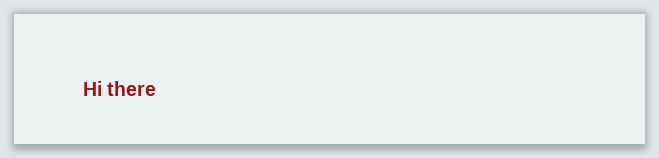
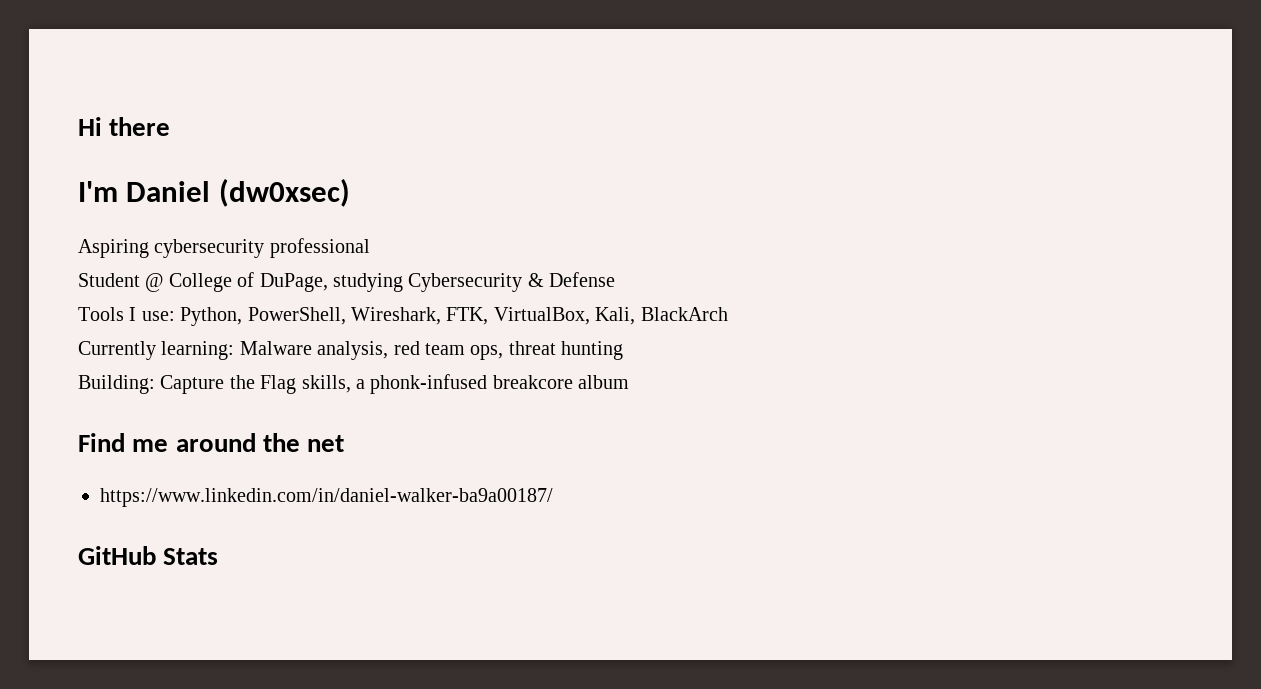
(157, 88) none -> [78,178,350,207] [78,238,370,258] [78,272,616,292] [78,307,728,326] [78,341,624,360] [78,374,630,394] [78,433,345,452] [100,488,553,507] [78,546,219,565] // I'm Daniel (dw0xsec) // Aspiring cybersecurity professional // Student @ College of DuPage, studying Cybersecurity & Defense // Tools I use: Python, PowerShell, Wireshark, FTK, VirtualBox, Kali, BlackArch // Currently learning: Malware analysis, red team ops, threat hunting // Building: Capture the Flag skills, a phonk-infused breakcore album // Find me around the net // https://www.linkedin.com/in/daniel-walker-ba9a00187/ // GitHub Stats

